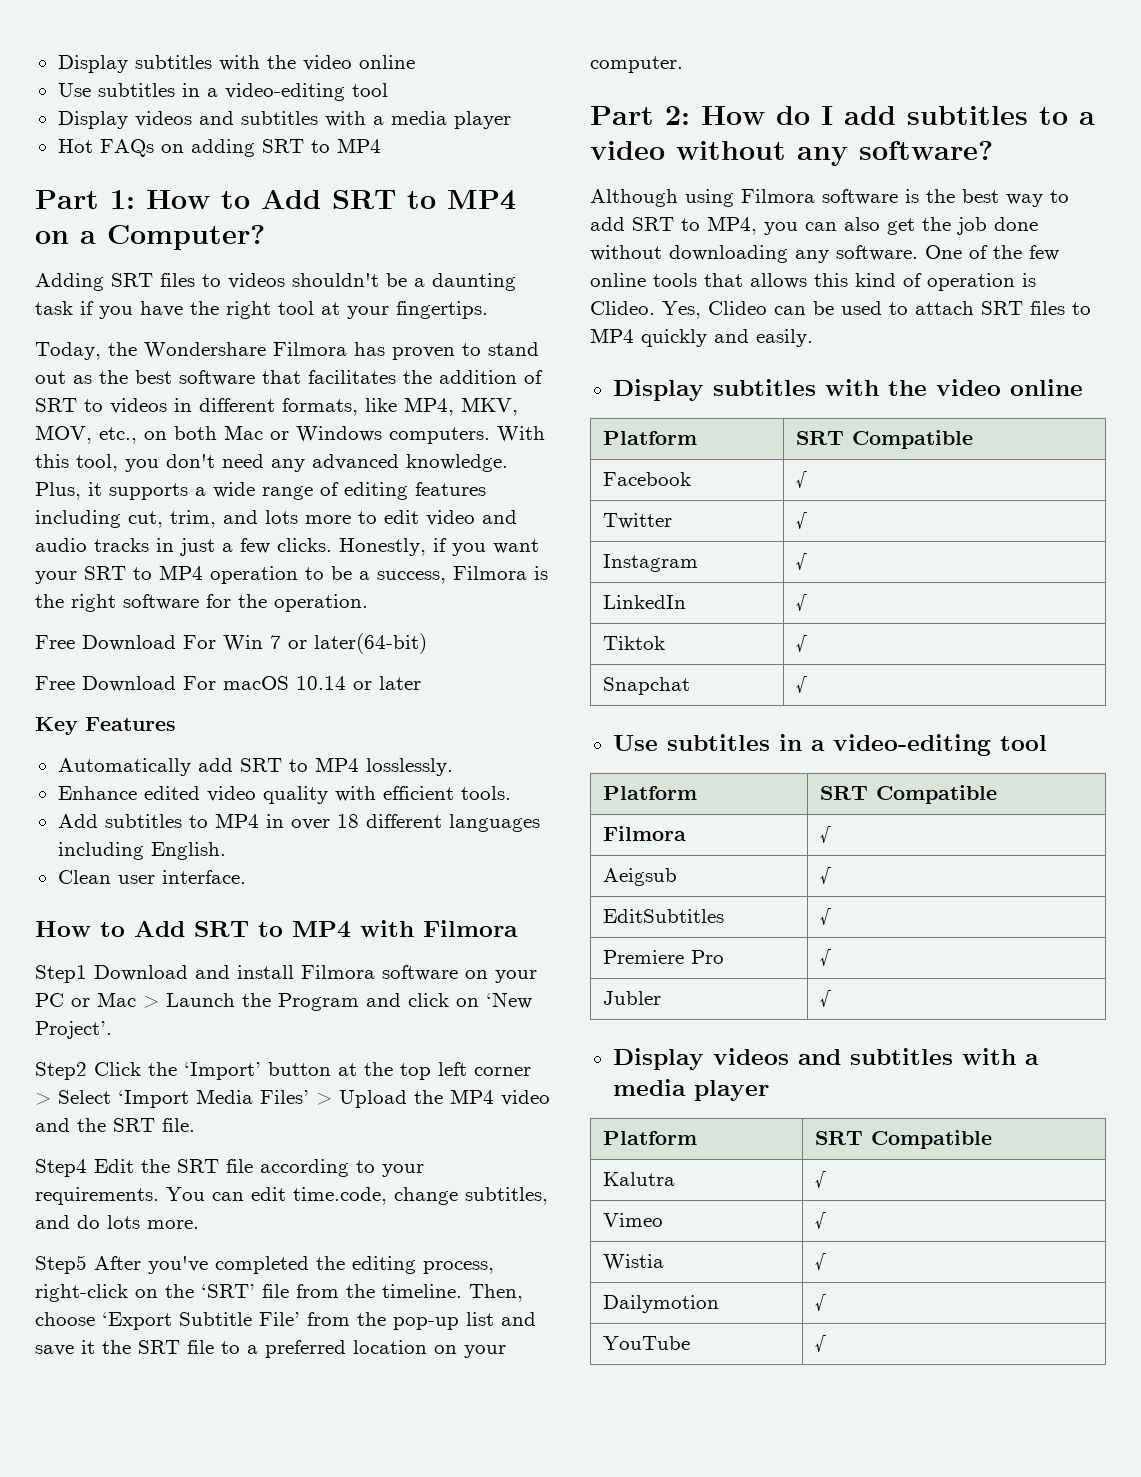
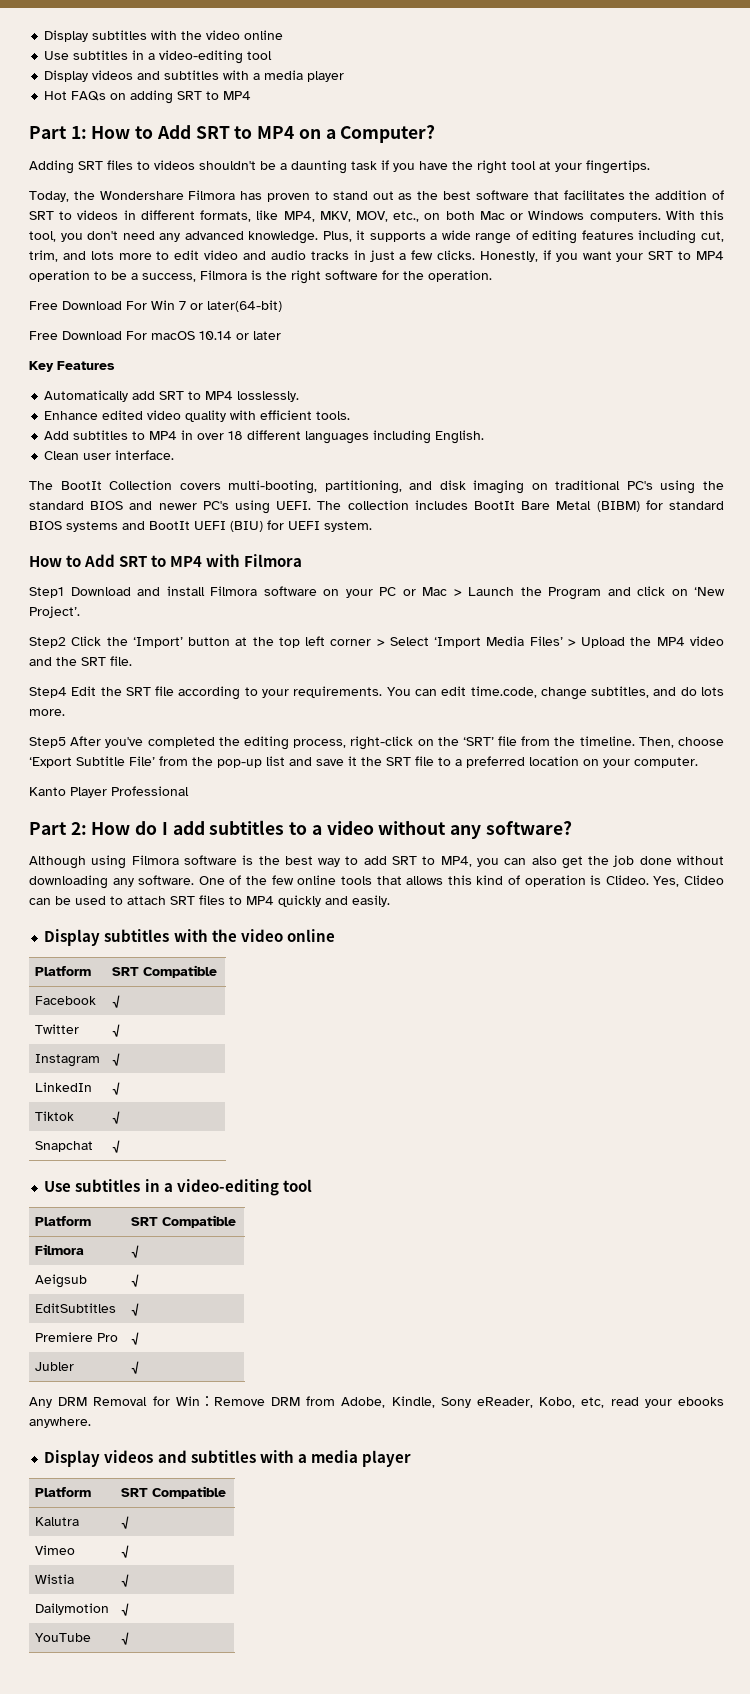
(246, 877) none -> [29,480,725,494] [29,500,724,514] [29,520,372,532] // The BootIt Collection covers multi-booting, partitioning, and disk imaging on traditional PC's using the standard BIOS and newer PC's using UEFI. The collection includes BootIt Bare Metal (BIBM) for standard BIOS systems and BootIt UEFI (BIU) for UEFI system.
(683, 64) none -> [29,786,189,798] // Kanto Player Professional
(832, 998) none -> [29,1396,725,1408] [29,1417,91,1428] // Any DRM Removal for Win：Remove DRM from Adobe, Kindle, Sony eReader, Kobo, etc, read your ebooks anywhere.

